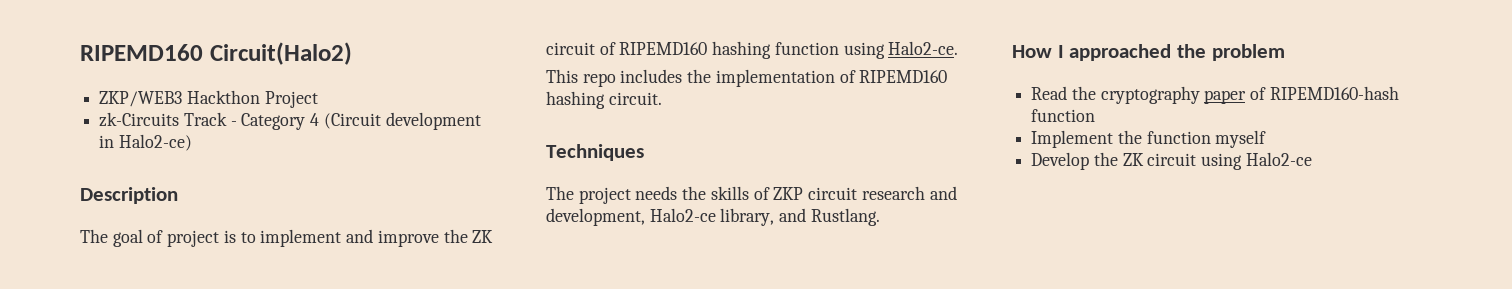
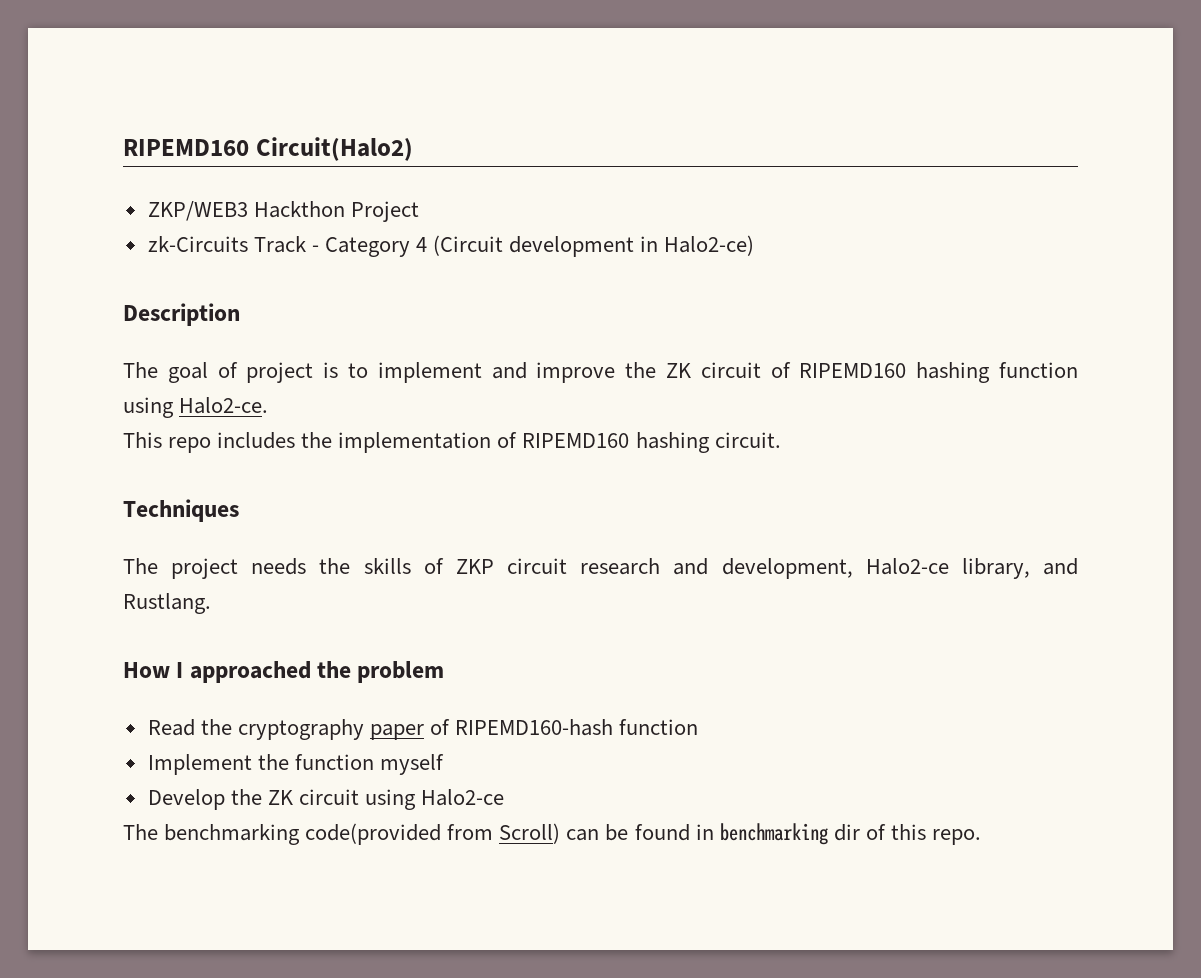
(1312, 159) none -> [123,823,981,845] // The benchmarking code(provided from Scroll) can be found in benchmarking dir of this repo.

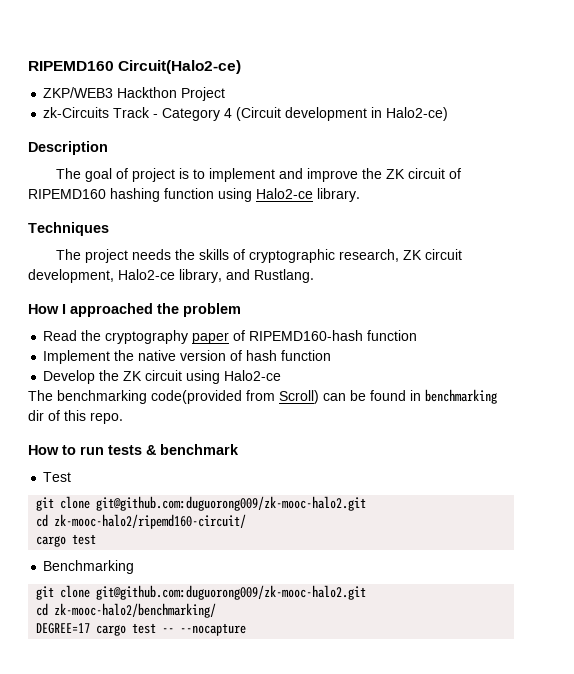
[123,137,413,161] RIPEMD160 Circuit(Halo2) -> [28,60,242,74] RIPEMD160 Circuit(Halo2-ce)
[179,397,269,414] [123,432,781,453] Halo2-ce. // This repo includes the implementation of RIPEMD160 hashing circuit. -> [256,188,360,202] Halo2-ce library.
[455,558,709,575] ZKP circuit research and -> [249,249,463,263] cryptographic research, ZK circuit
[294,754,444,775] function myself -> [138,350,332,361] native version of hash function
(981, 837) none -> [28,444,239,455] [43,472,72,482] [36,496,367,511] [36,514,247,529] [36,534,97,547] [43,560,135,574] [36,585,367,600] [36,603,217,618] [36,623,247,636] // How to run tests & benchmark // Test // git clone git@github.com:duguorong009/zk-mooc-halo2.git // cd zk-mooc-halo2/ripemd160-circuit/ // cargo test // Benchmarking // git clone git@github.com:duguorong009/zk-mooc-halo2.git // cd zk-mooc-halo2/benchmarking/ // DEGREE=17 cargo test -- --nocapture

